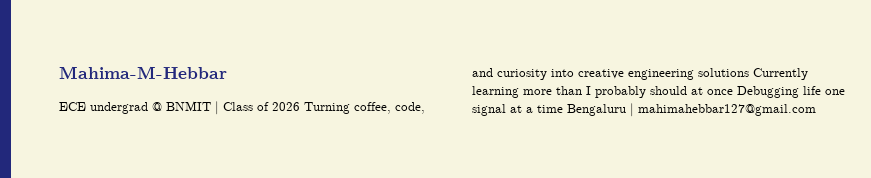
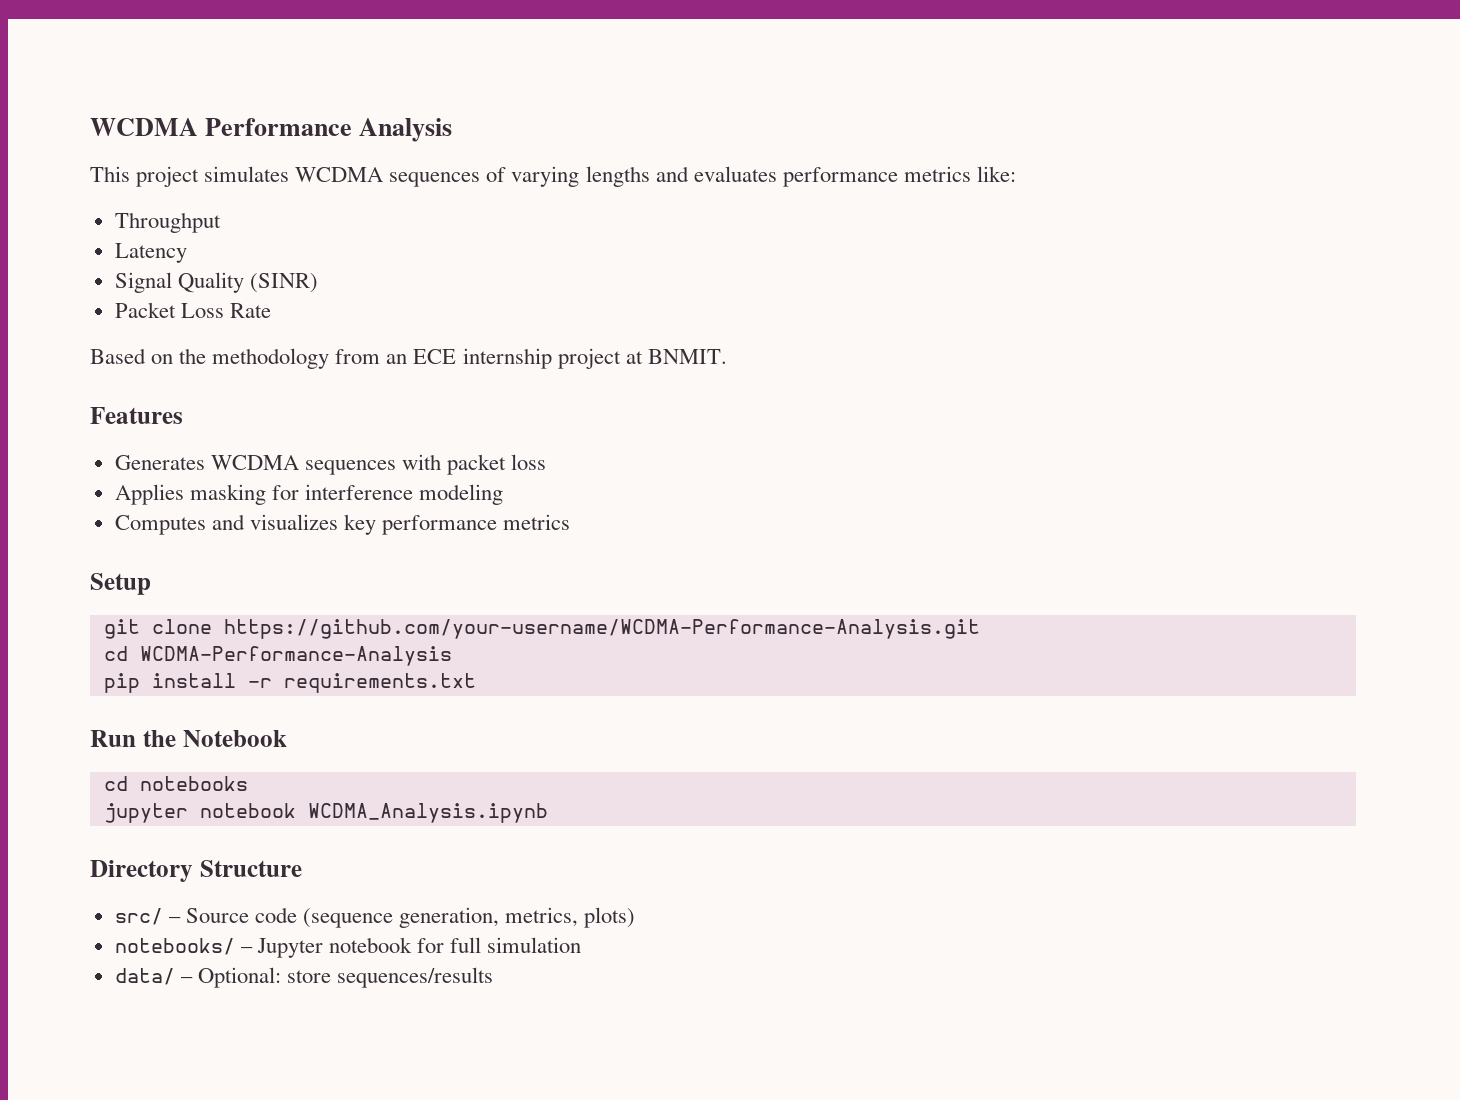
[59,66,227,79] [59,101,425,115] [472,68,808,80] [472,86,845,98] [472,103,816,117] Mahima-M-Hebbar // ECE undergrad @ BNMIT | Class of 2026 Turning coffee, code, and curiosity into creative engineering solutions Currently learning more than I probably should at once Debugging life one signal at a time Bengaluru | mahimahebbar127@gmail.com -> [90,118,453,142] [90,166,1016,187] [114,212,221,233] [114,243,187,263] [114,272,318,293] [114,302,271,318] [90,348,727,369] [90,407,183,424] [114,454,547,475] [114,484,504,505] [114,514,571,535] [90,573,151,595] [103,619,980,639] [103,646,452,666] [103,673,476,693] [90,730,287,747] [103,776,248,791] [103,803,548,823] [90,860,302,882] [114,907,636,928] [114,937,582,958] [114,967,494,988] WCDMA Performance Analysis // This project simulates WCDMA sequences of varying lengths and evaluates performance metrics like: // Throughput // Latency // Signal Quality (SINR) // Packet Loss Rate // Based on the methodology from an ECE internship project at BNMIT. // Features // Generates WCDMA sequences with packet loss // Applies masking for interference modeling // Computes and visualizes key performance metrics // Setup // git clone https://github.com/your-username/WCDMA-Performance-Analysis.git // cd WCDMA-Performance-Analysis // pip install -r requirements.txt // Run the Notebook // cd notebooks // jupyter notebook WCDMA_Analysis.ipynb // Directory Structure // src/ – Source code (sequence generation, metrics, plots) // notebooks/ – Jupyter notebook for full simulation // data/ – Optional: store sequences/results

